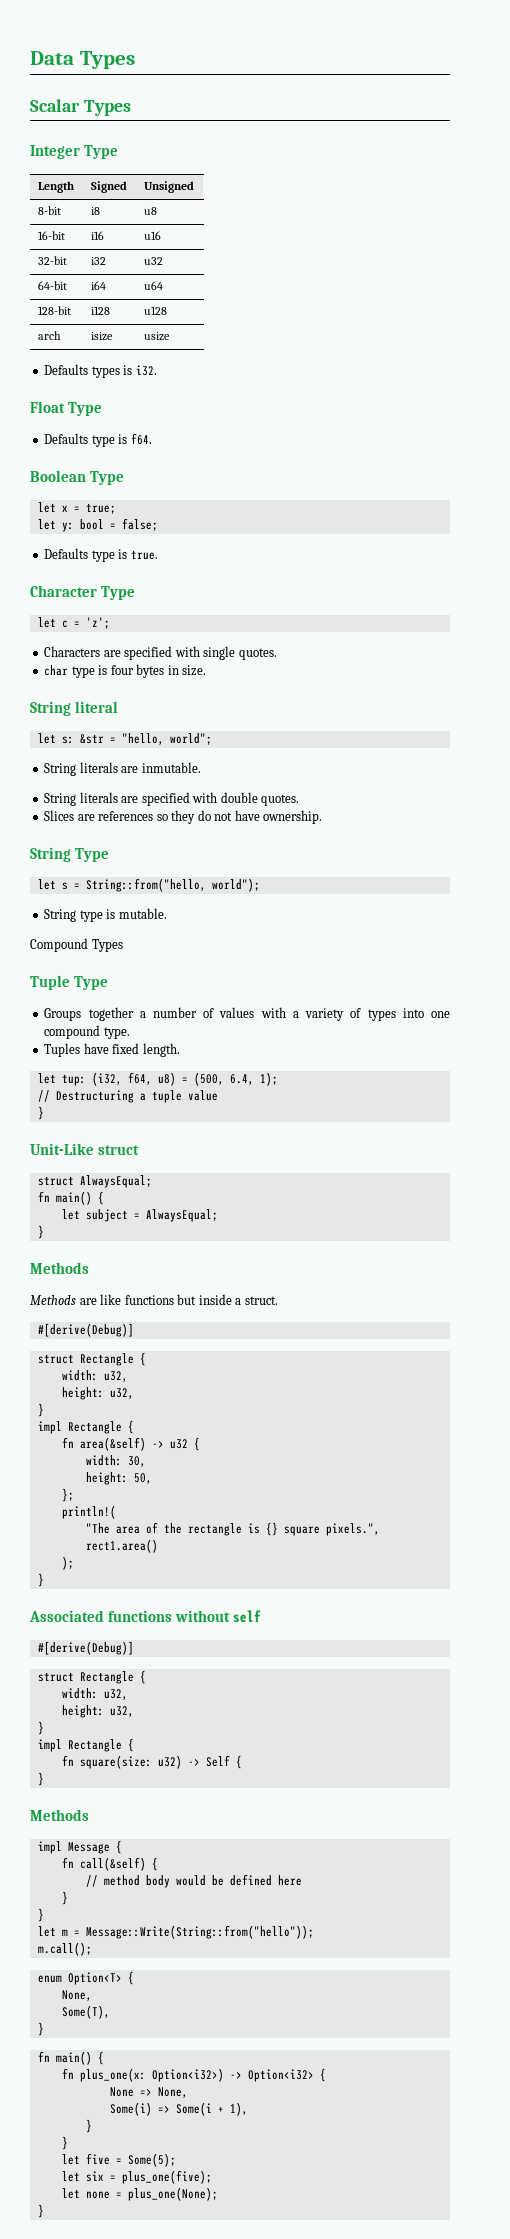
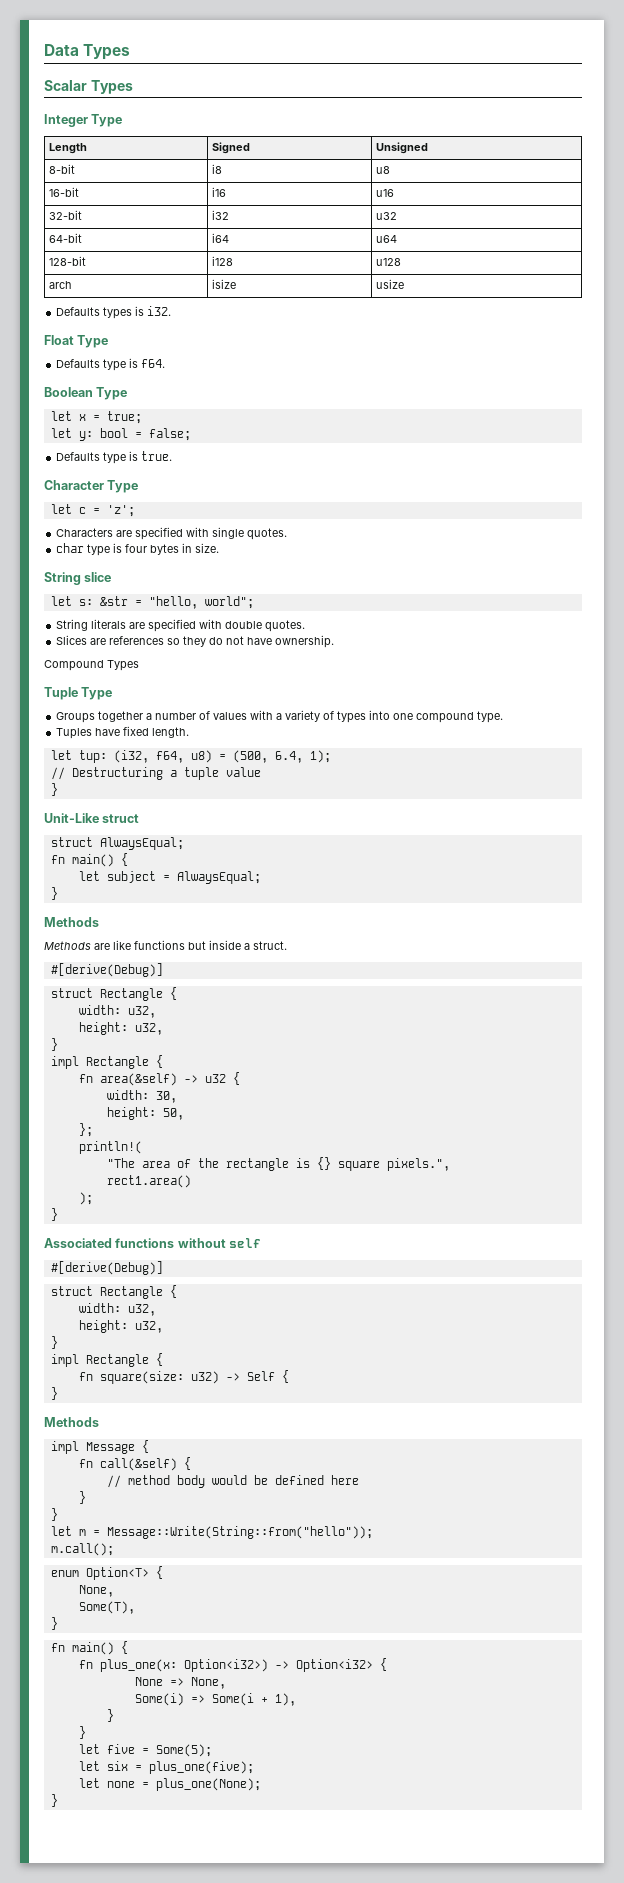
[75,701,119,713] literal -> [84,572,112,582] slice
[44,762,201,776] // String literals are inmutable. -> (254, 602) none
[30,847,110,862] [37,878,260,892] [44,908,167,922] // String Type // let s = String::from("hello, world"); // String type is mutable. -> (335, 641) none

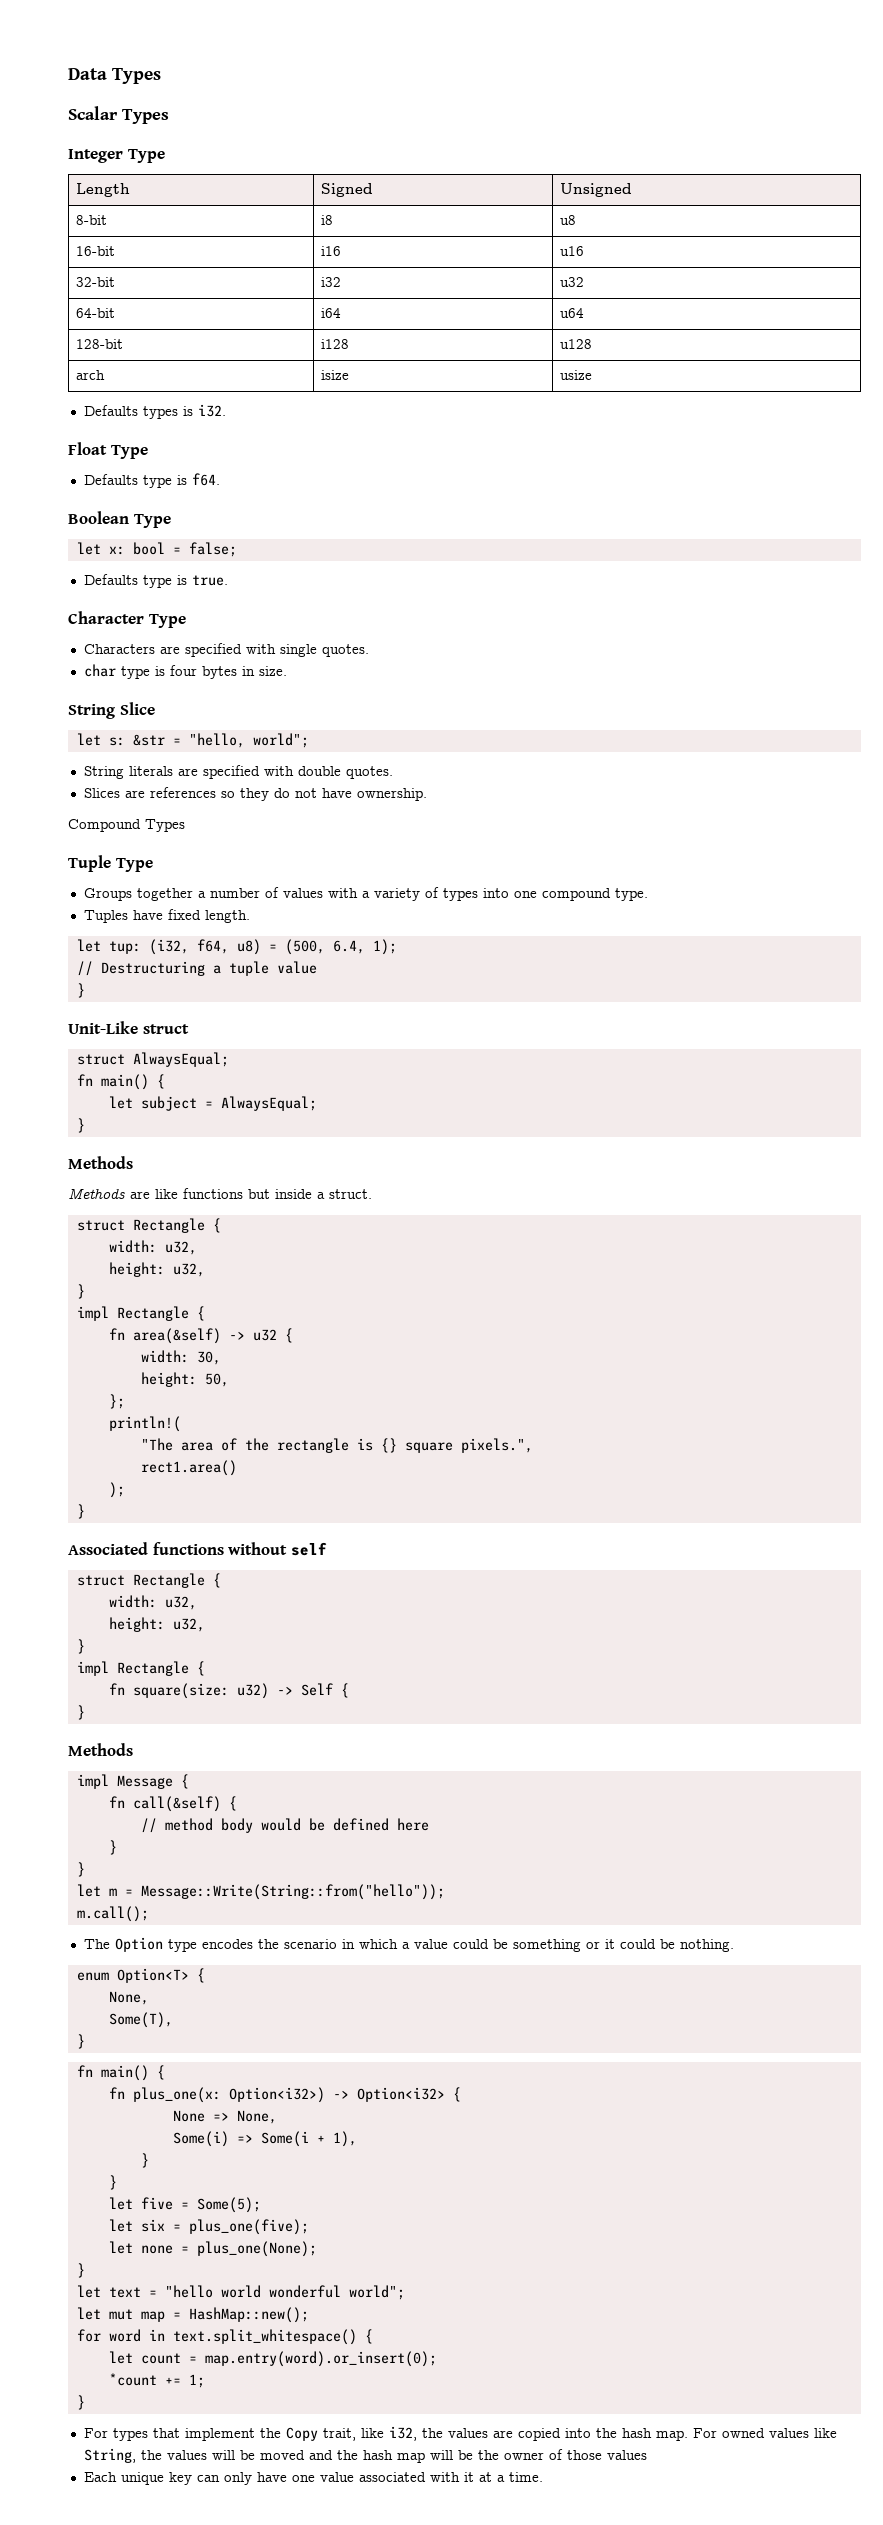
[78,411,142,424] [50,428,93,441] x = true; // let y: -> [108,546,125,555] x:
[50,504,135,517] // let c = 'z'; -> (186, 621) none
[84,572,112,582] slice -> [119,702,155,715] Slice
[50,963,163,977] // #[derive(Debug)] -> (372, 1194) none
[50,1261,163,1275] // #[derive(Debug)] -> (327, 1549) none
(114, 1549) none -> [83,1937,734,1952] // The Option type encodes the scenario in which a value could be something or it could be nothing.
(58, 1800) none -> [76,2285,405,2300] [76,2307,309,2323] [76,2329,373,2345] [108,2351,437,2367] [108,2373,205,2388] [76,2395,85,2410] [83,2426,837,2441] [83,2448,647,2463] [83,2472,543,2485] // let text = "hello world wonderful world"; // let mut map = HashMap::new(); // for word in text.split_whitespace() { // let count = map.entry(word).or_insert(0); // *count += 1; // } // For types that implement the Copy trait, like i32, the values are copied into the hash map. For owned values like String, the values will be moved and the hash map will be the owner of those values // Each unique key can only have one value associated with it at a time.

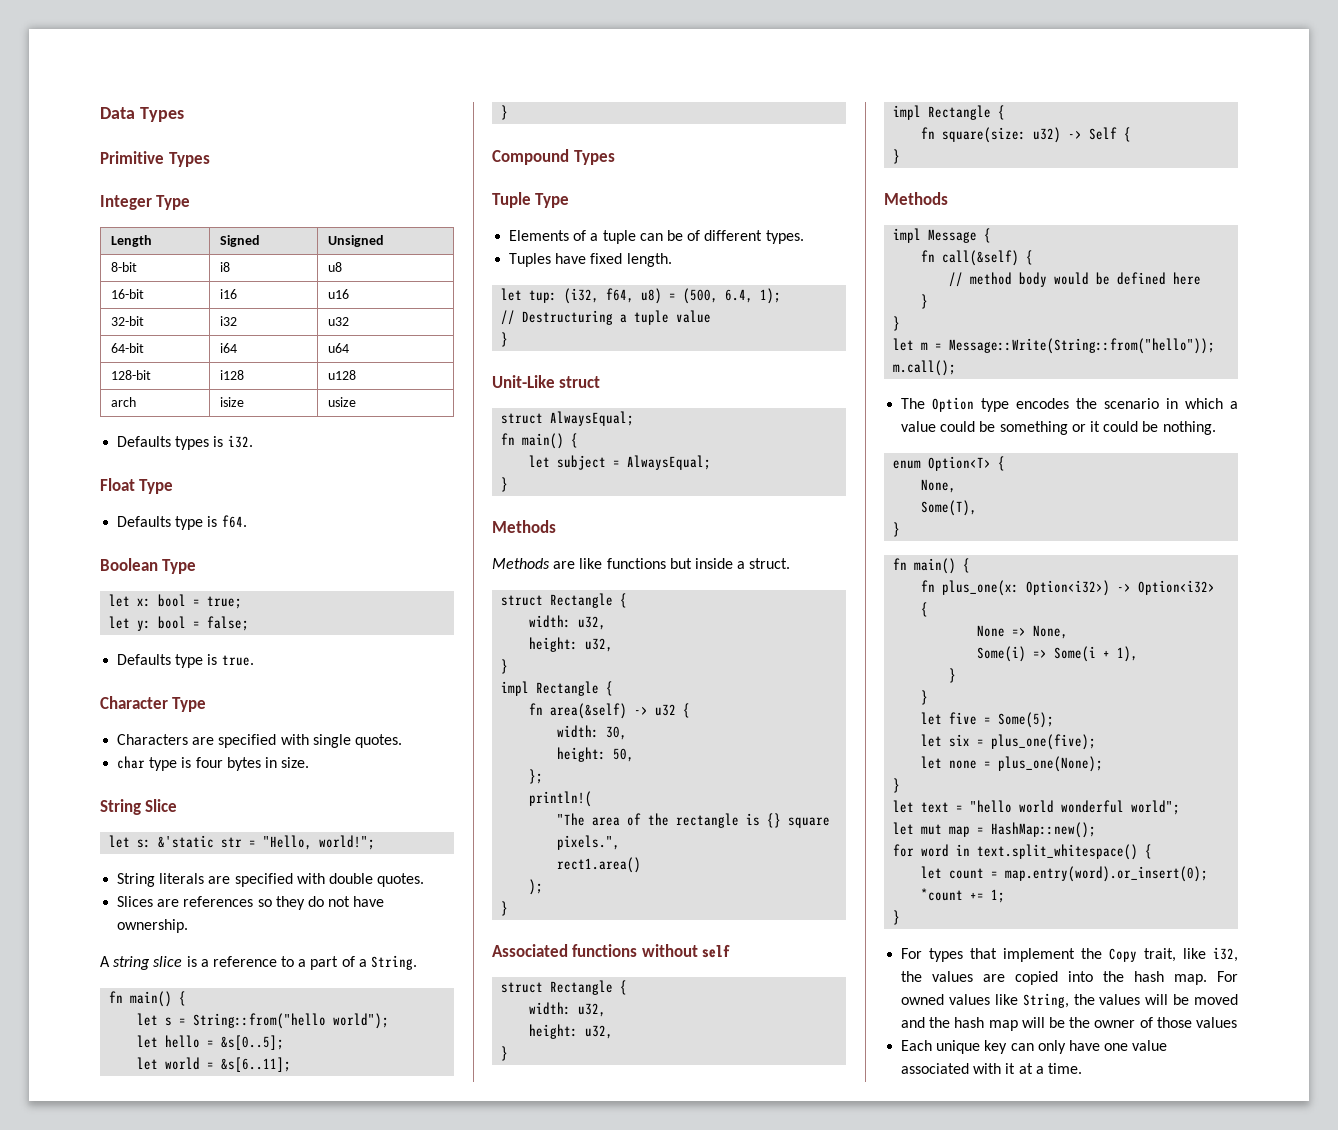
[68,106,118,120] Scalar -> [100,151,164,164] Primitive
(181, 550) none -> [207,596,243,609] [109,616,201,631] true; // let y: bool =
[132,733,309,748] &str = "hello, world"; -> [158,835,376,850] &'static str = "Hello, world!";
[68,819,185,832] [68,855,153,872] [83,887,648,901] Compound Types // Tuple Type // Groups together a number of values with a variety of types into one compound type. -> [100,955,418,970] [109,991,187,1007] [137,1013,390,1029] [137,1035,285,1050] [137,1057,292,1072] [501,105,509,120] [492,149,615,165] [492,192,570,208] [509,230,804,244] A string slice is a reference to a part of a String. // fn main() { // let s = String::from("hello world"); // let hello = &s[0..5]; // let world = &s[6..11]; // } // Compound Types // Tuple Type // Elements of a tuple can be of different types.

